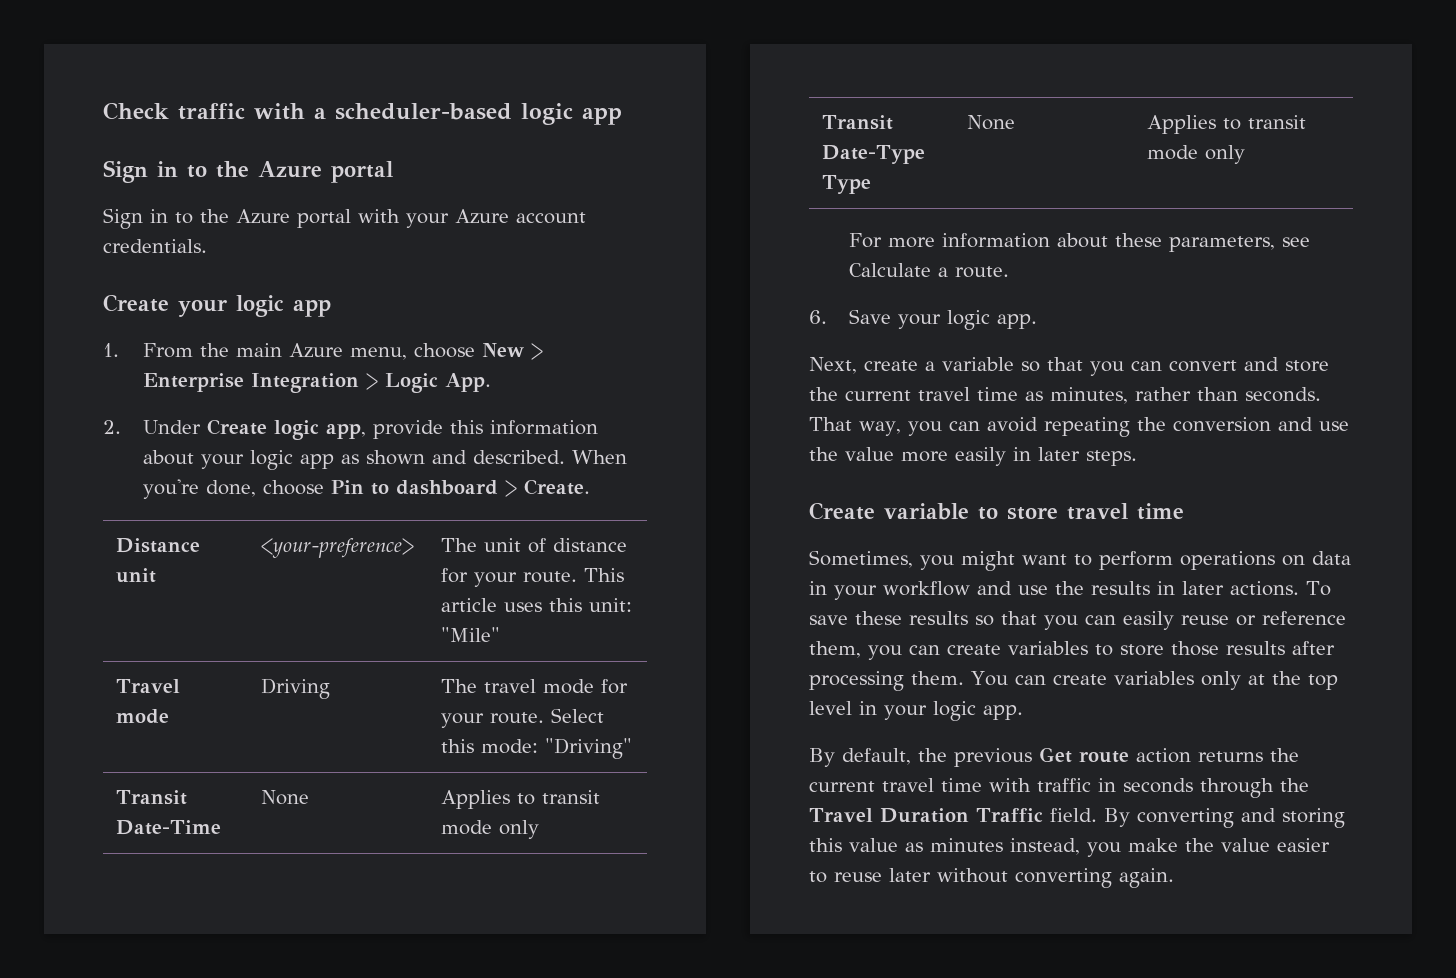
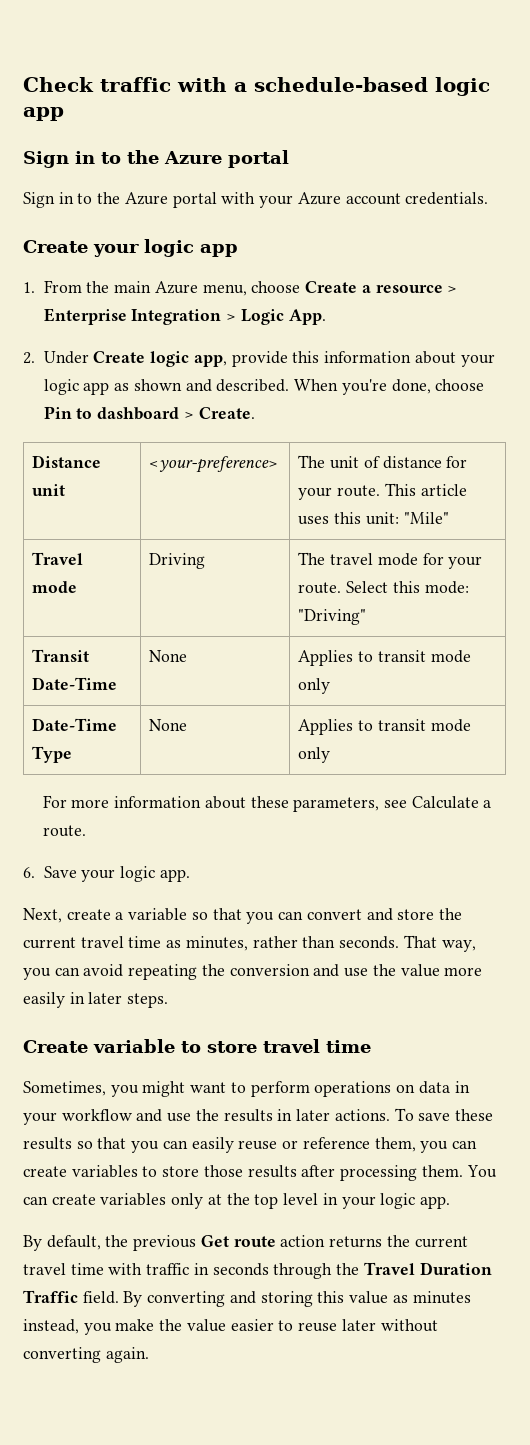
[335,103,512,120] scheduler-based -> [254,77,428,92] schedule-based
[482,343,525,357] New -> [305,281,443,293] Create a resource
[822,115,894,130] [822,145,926,164] Transit Date-Type -> [32,718,118,731] Date-Time

